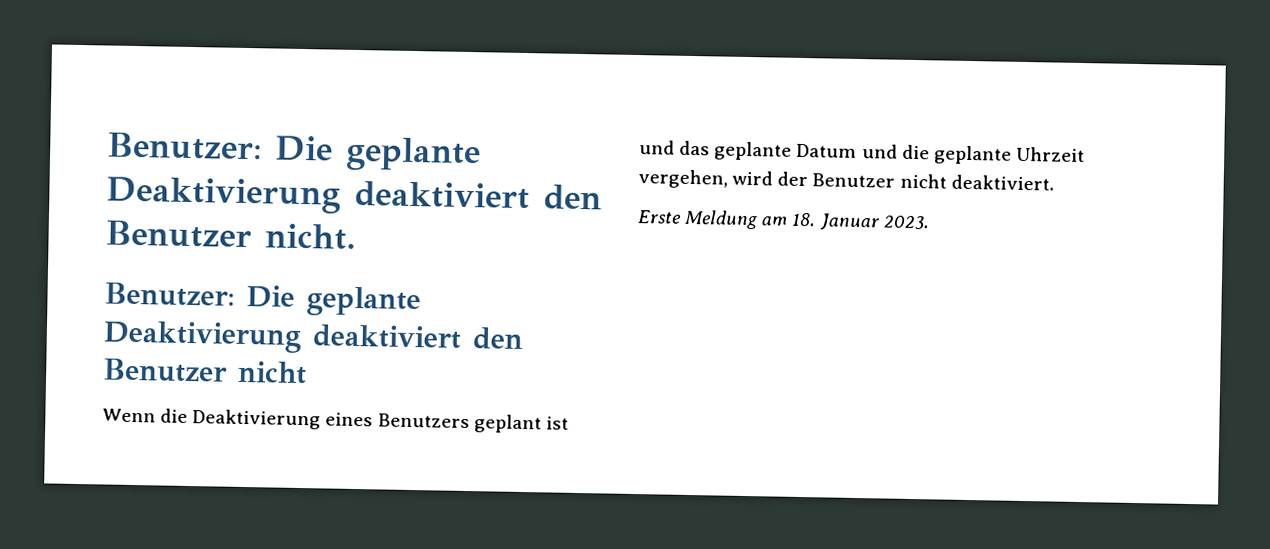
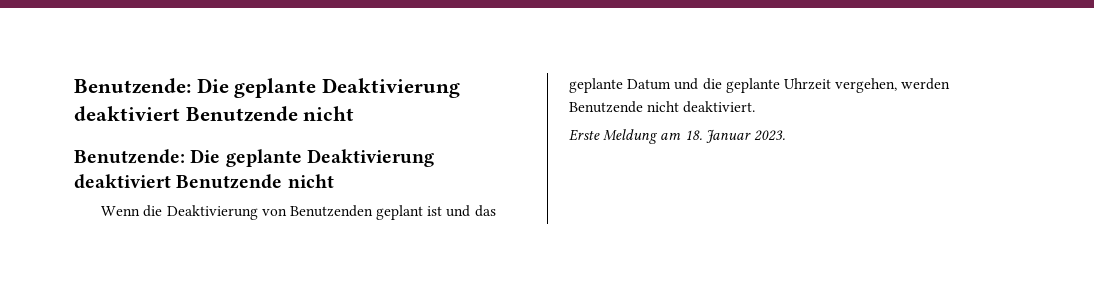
[107,132,481,173] [106,176,602,214] [105,220,356,250] [104,282,421,318] [103,320,524,354] [103,358,228,383] Benutzer: Die geplante Deaktivierung deaktiviert den Benutzer nicht. // Benutzer: Die geplante Deaktivierung deaktiviert den Benutzer -> [74,78,461,98] [74,106,355,122] [74,149,434,167] [74,174,283,189] Benutzende: Die geplante Deaktivierung deaktiviert Benutzende nicht // Benutzende: Die geplante Deaktivierung deaktiviert Benutzende
[325,412,470,429] eines Benutzers -> [261,205,373,217] von Benutzenden
[732,170,896,188] wird der Benutzer -> [901,78,951,90] [569,101,643,113] werden Benutzende

